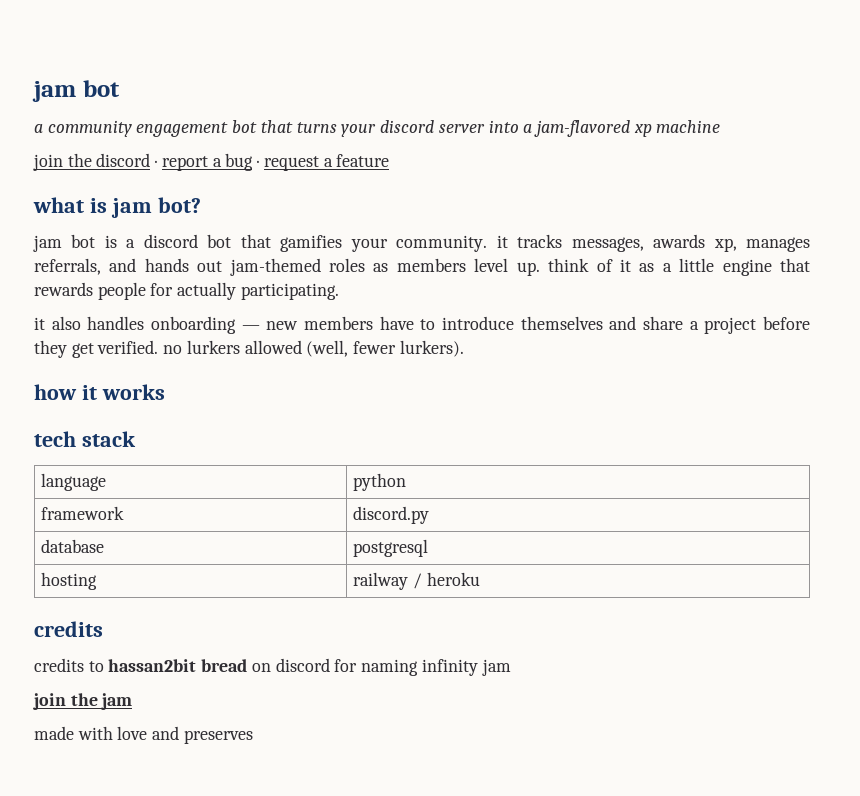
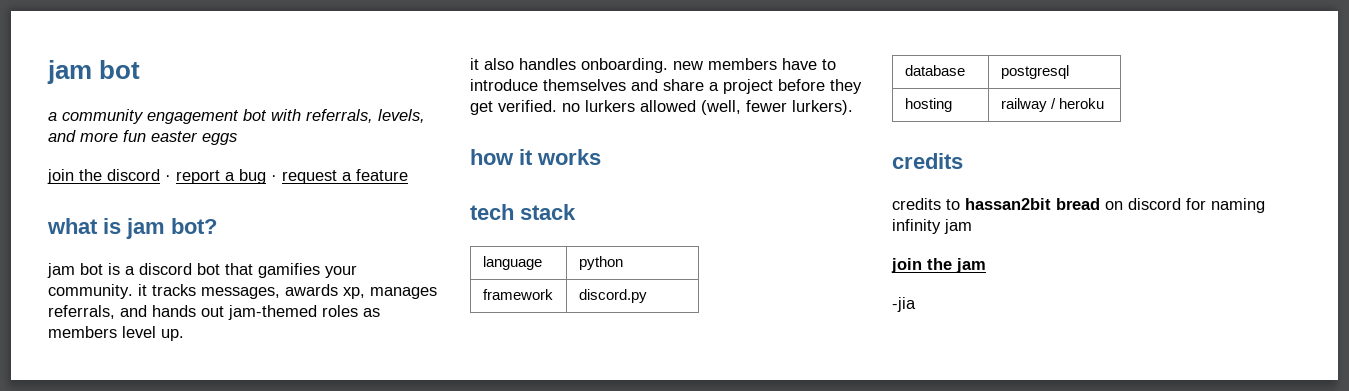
[260,120,721,137] that turns your discord server into a jam-flavored xp machine -> [271,109,425,123] [48,130,237,145] with referrals, levels, and more fun easter eggs
[548,258,810,276] [34,282,339,300] think of it as a little engine that rewards people for actually participating. -> (184, 335) none
[151,316,260,334] onboarding — -> [581,58,668,73] onboarding.
[34,726,253,744] made with love and preserves -> [892,297,916,312] -jia

